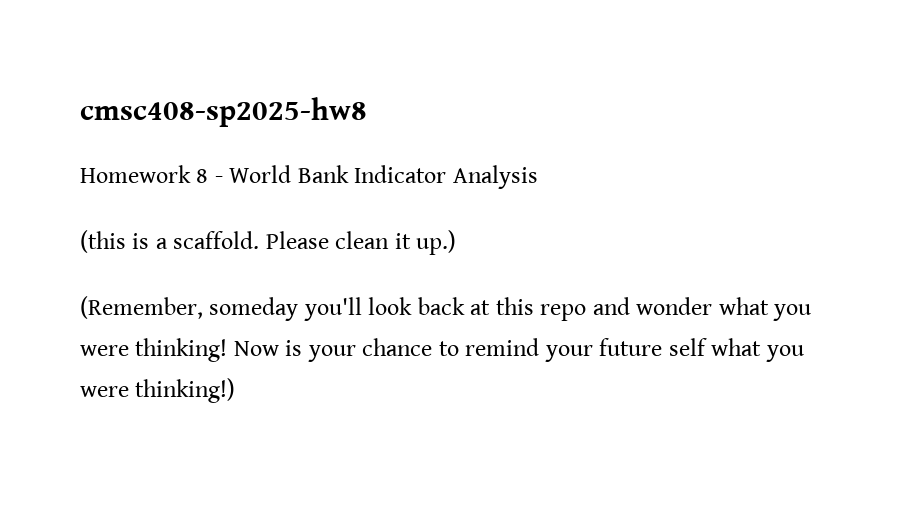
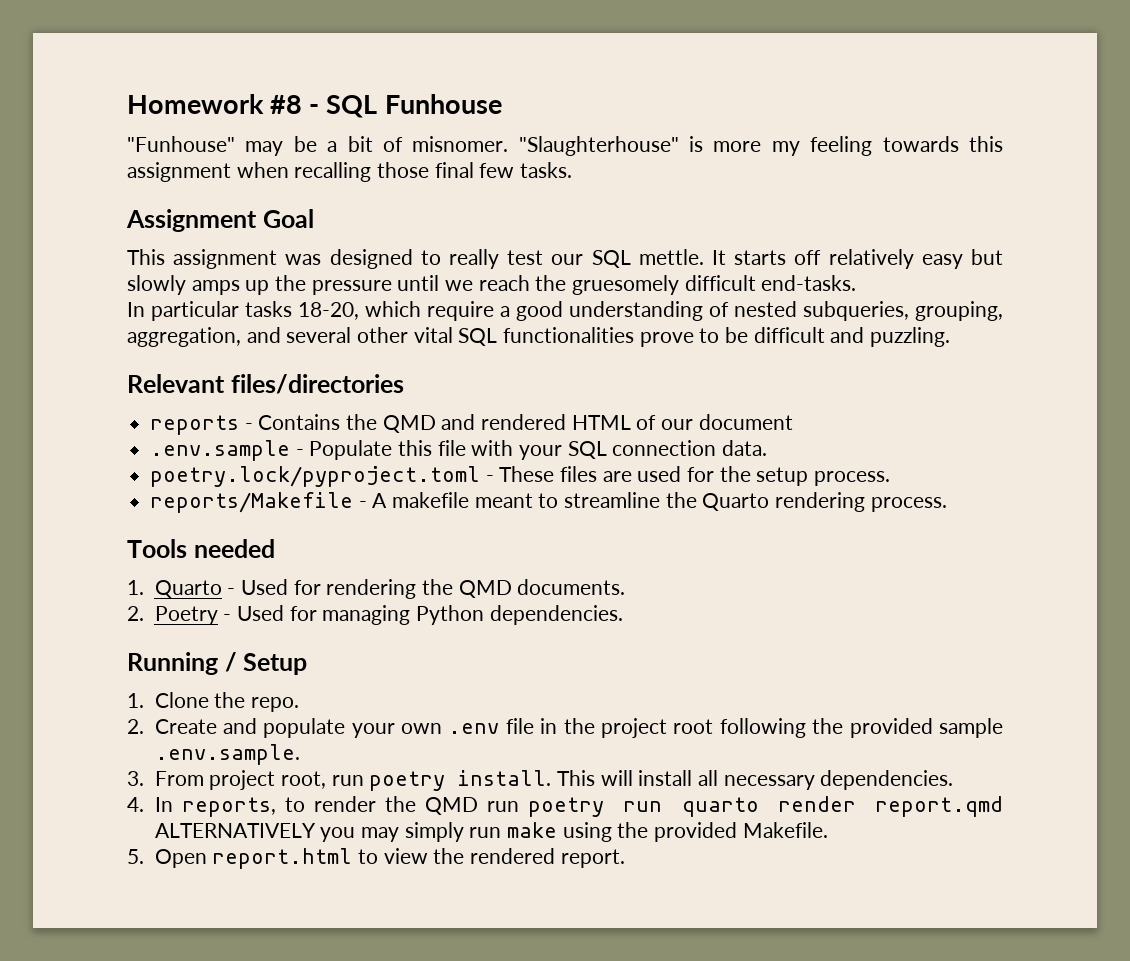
[80,97,367,127] [80,165,538,189] [80,230,457,255] [80,296,812,321] [80,338,804,362] [80,378,236,403] cmsc408-sp2025-hw8 // Homework 8 - World Bank Indicator Analysis // (this is a scaffold. Please clean it up.) // (Remember, someday you'll look back at this repo and wonder what you were thinking! Now is your chance to remind your future self what you were thinking!) -> [127,94,502,118] [127,136,1003,156] [127,162,573,182] [126,209,314,232] [127,249,1004,269] [127,275,857,295] [127,301,1003,321] [127,327,951,347] [127,374,404,394] [150,414,793,435] [150,440,768,461] [150,466,891,487] [150,492,947,513] [127,539,275,558] [127,579,626,599] [127,605,623,625] [127,652,308,675] [127,692,299,712] [127,718,1003,738] [154,744,300,765] [127,770,954,791] [127,796,1003,817] [154,822,828,842] [127,848,625,869] Homework #8 - SQL Funhouse // "Funhouse" may be a bit of misnomer. "Slaughterhouse" is more my feeling towards this assignment when recalling those final few tasks. // Assignment Goal // This assignment was designed to really test our SQL mettle. It starts off relatively easy but slowly amps up the pressure until we reach the gruesomely difficult end-tasks. // In particular tasks 18-20, which require a good understanding of nested subqueries, grouping, aggregation, and several other vital SQL functionalities prove to be difficult and puzzling. // Relevant files/directories // reports - Contains the QMD and rendered HTML of our document // .env.sample - Populate this file with your SQL connection data. // poetry.lock/pyproject.toml - These files are used for the setup process. // reports/Makefile - A makefile meant to streamline the Quarto rendering process. // Tools needed // 1. Quarto - Used for rendering the QMD documents. // 2. Poetry - Used for managing Python dependencies. // Running / Setup // 1. Clone the repo. // 2. Create and populate your own .env file in the project root following the provided sample .env.sample. // 3. From project root, run poetry install. This will install all necessary dependencies. // 4. In reports, to render the QMD run poetry run quarto render report.qmd ALTERNATIVELY you may simply run make using the provided Makefile. // 5. Open report.html to view the rendered report.

